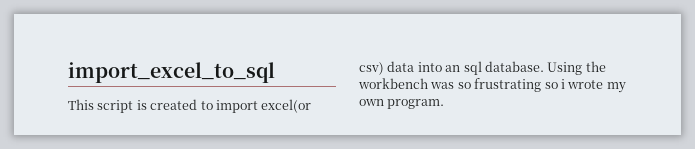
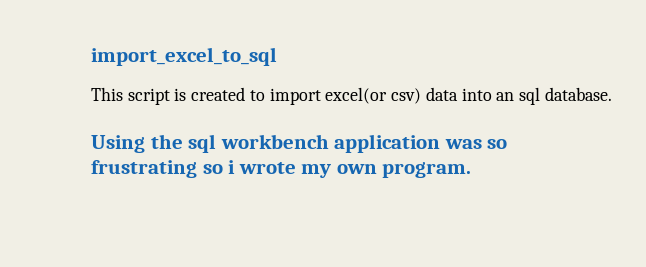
(544, 66) none -> (612, 94) //
[358,78,428,89] workbench -> [188,134,441,153] sql workbench application

